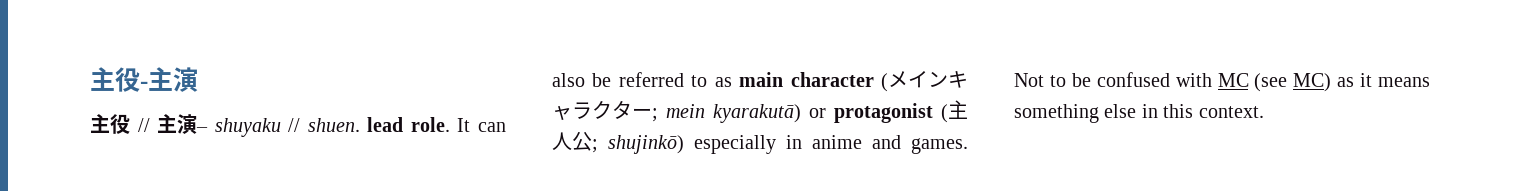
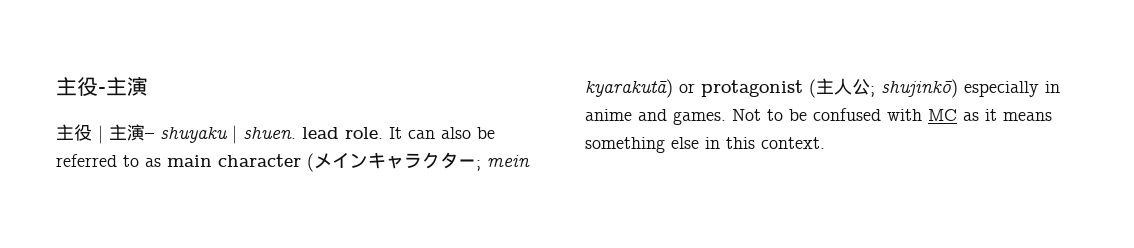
[137,118,150,132] // -> [98,125,103,144] |
[288,118,301,132] // -> [232,125,237,144] |
[1254,73,1332,92] (see MC) -> (957, 115) none

